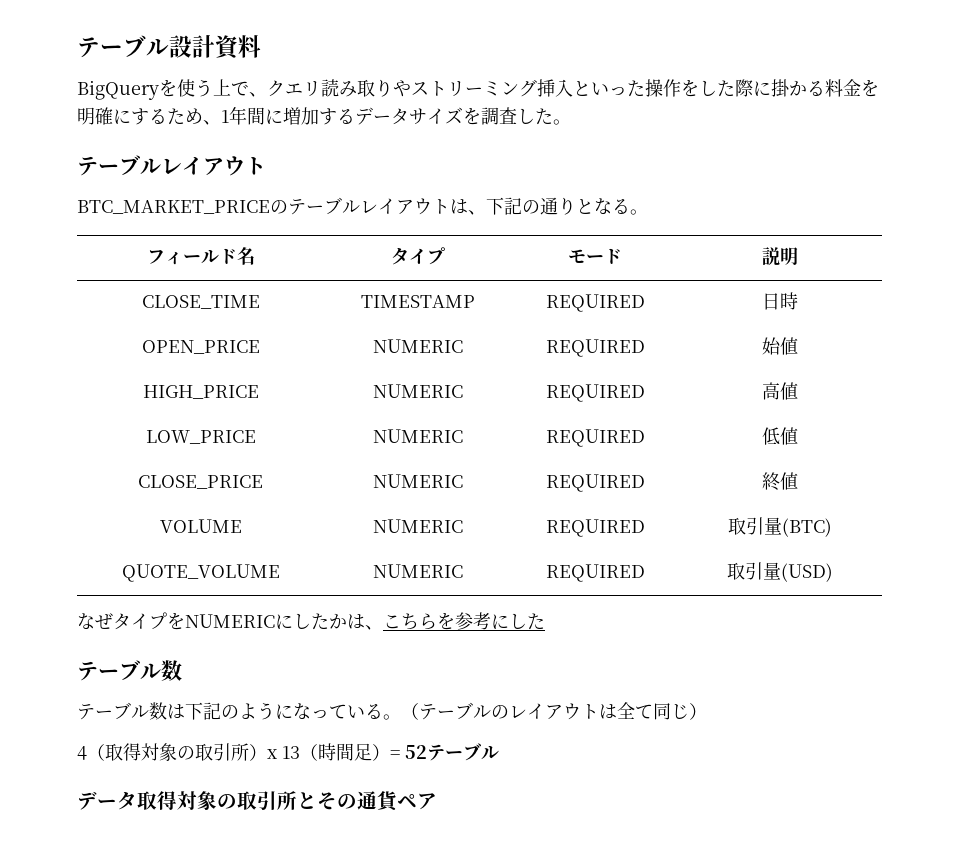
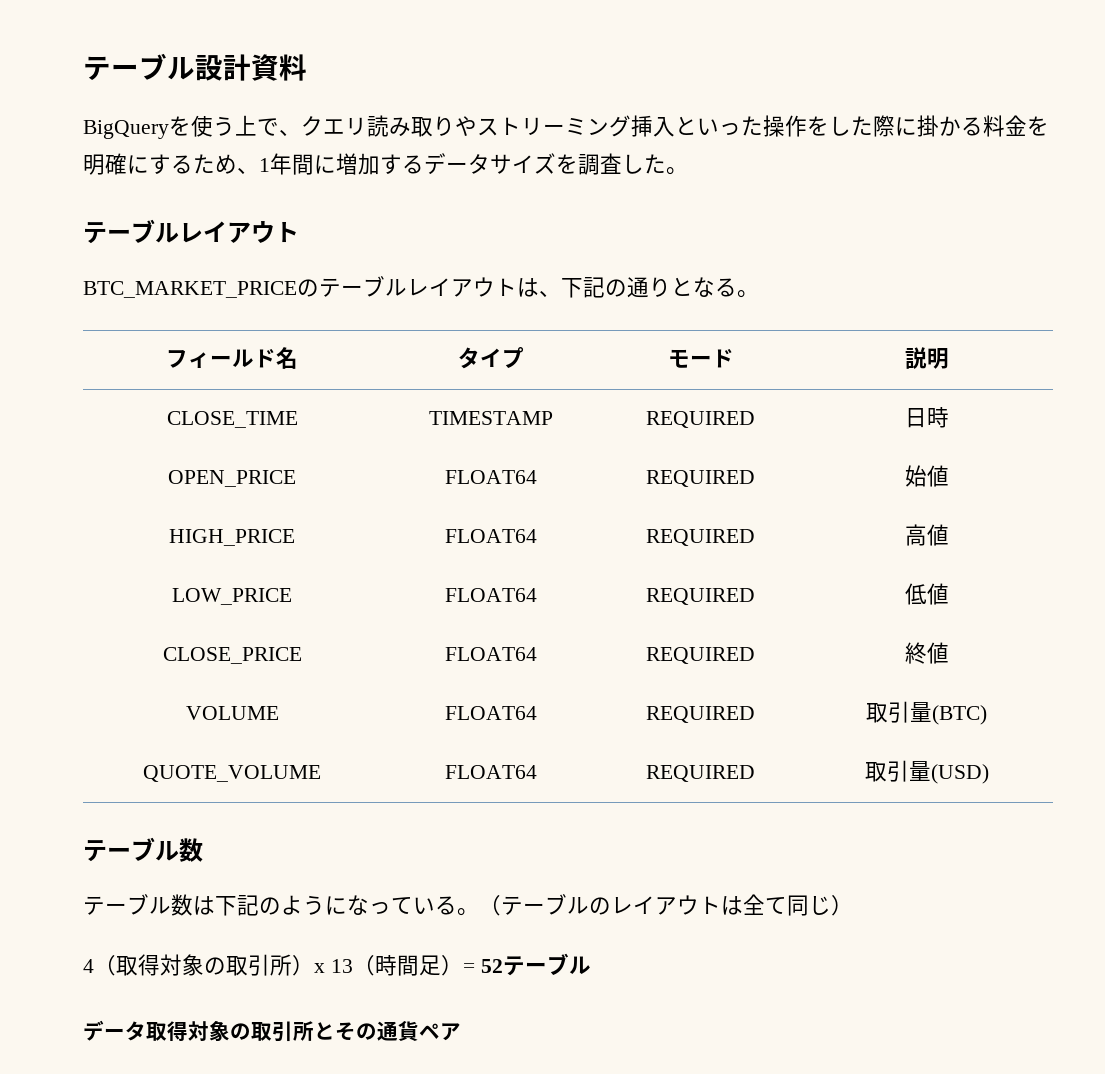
[372,339,463,353] NUMERIC -> [444,470,537,484] FLOAT64
[372,384,463,398] NUMERIC -> [444,529,537,543] FLOAT64
[372,429,463,443] NUMERIC -> [444,588,537,602] FLOAT64
[372,474,463,488] NUMERIC -> [444,647,537,661] FLOAT64
[372,519,463,533] NUMERIC -> [444,706,537,720] FLOAT64
[372,564,463,578] NUMERIC -> [444,765,537,779] FLOAT64
[77,612,545,630] // なぜタイプをNUMERICにしたかは、こちらを参考にした -> (989, 774) none

